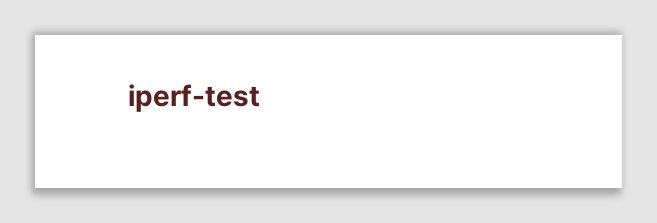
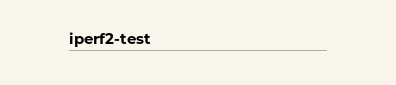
[128,84,260,112] iperf-test -> [69,32,151,47] iperf2-test

